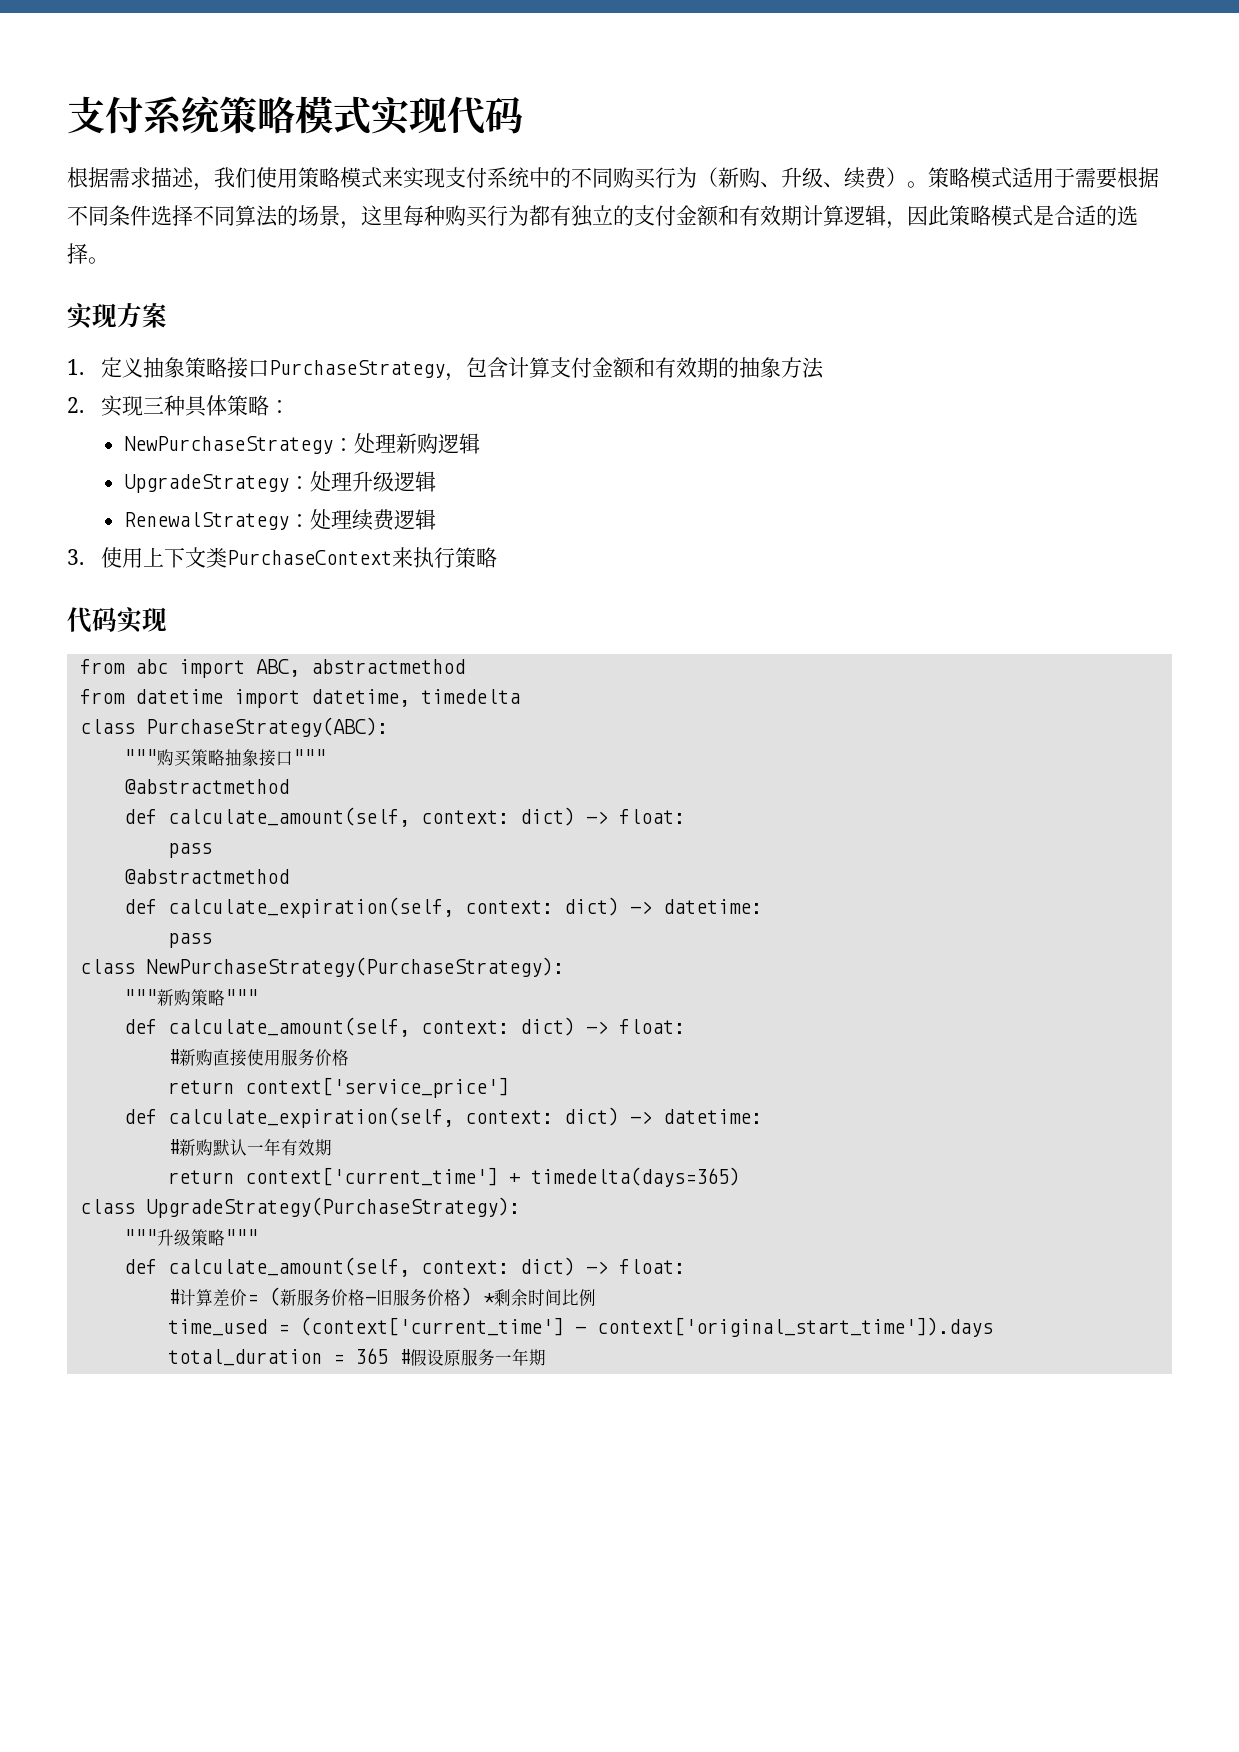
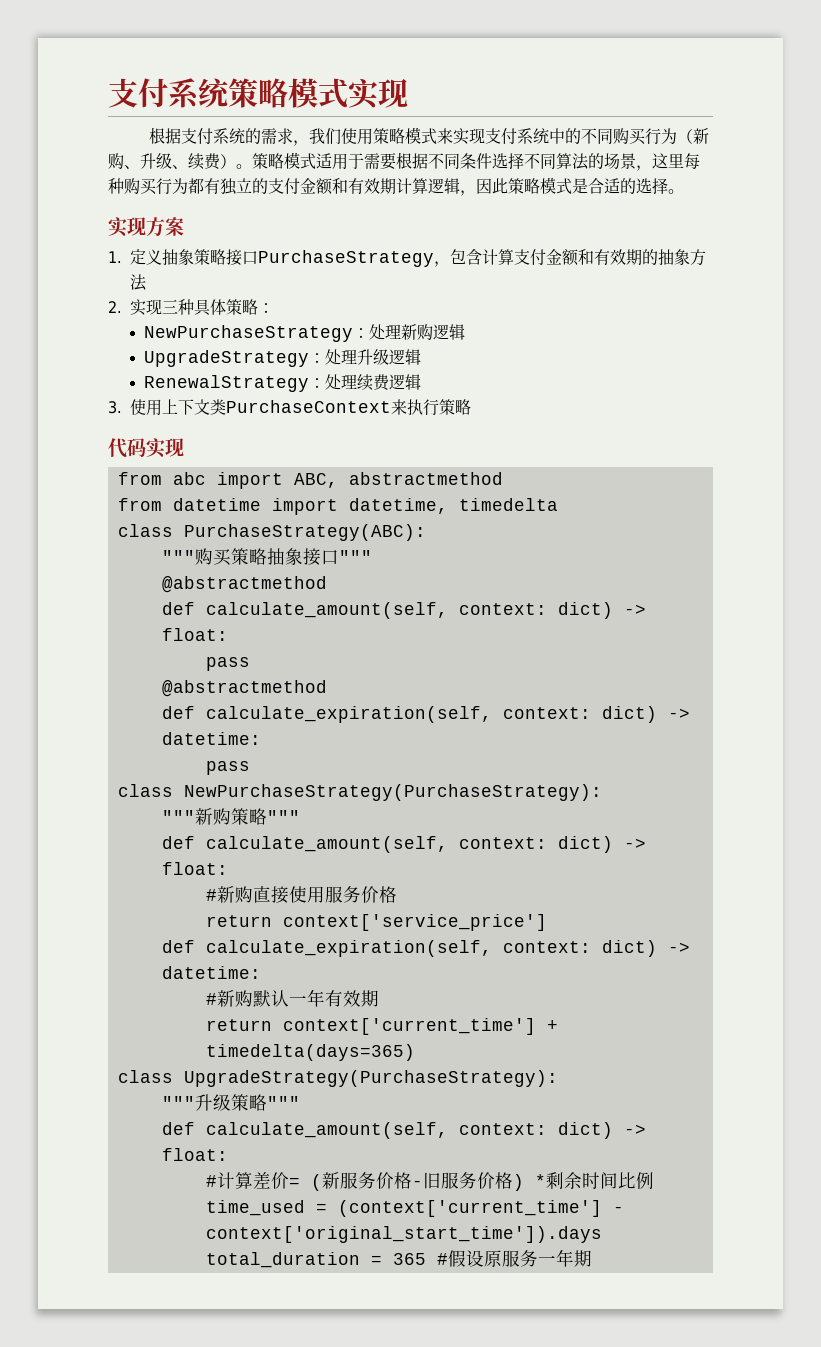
[447,96,523,135] [67,167,194,188] 代码 // 根据需求描述 -> [148,127,293,145] // 根据支付系统的需求

